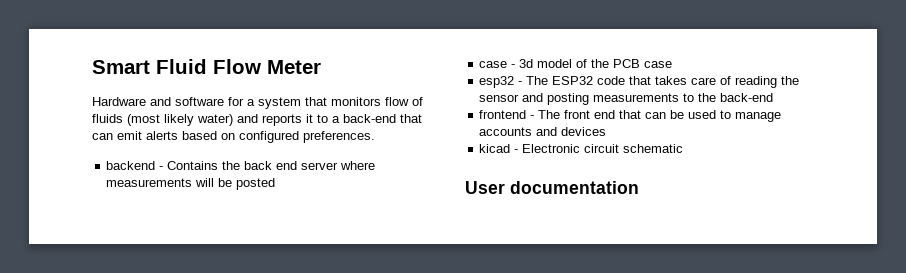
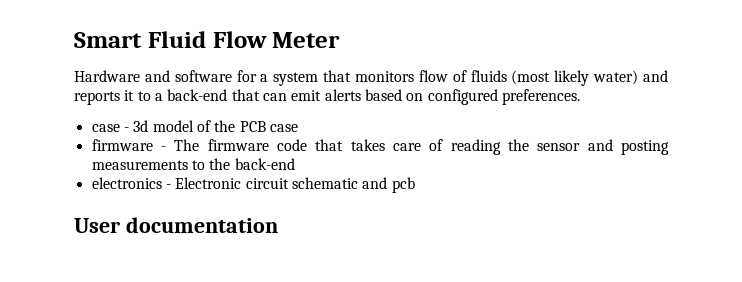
[106,161,376,170] [106,178,276,190] // backend - Contains the back end server where measurements will be posted -> (580, 97) none
[479,76,594,88] esp32 - The ESP32 -> [91,139,269,151] firmware - The firmware
[479,110,782,122] [479,127,607,136] [479,144,511,153] frontend - The front end that can be used to manage accounts and devices // kicad -> [91,177,162,189] electronics
(684, 148) none -> [362,177,415,193] and pcb

